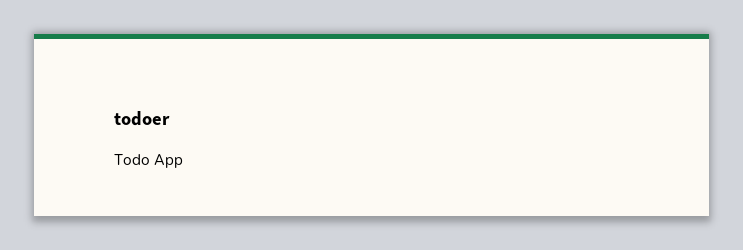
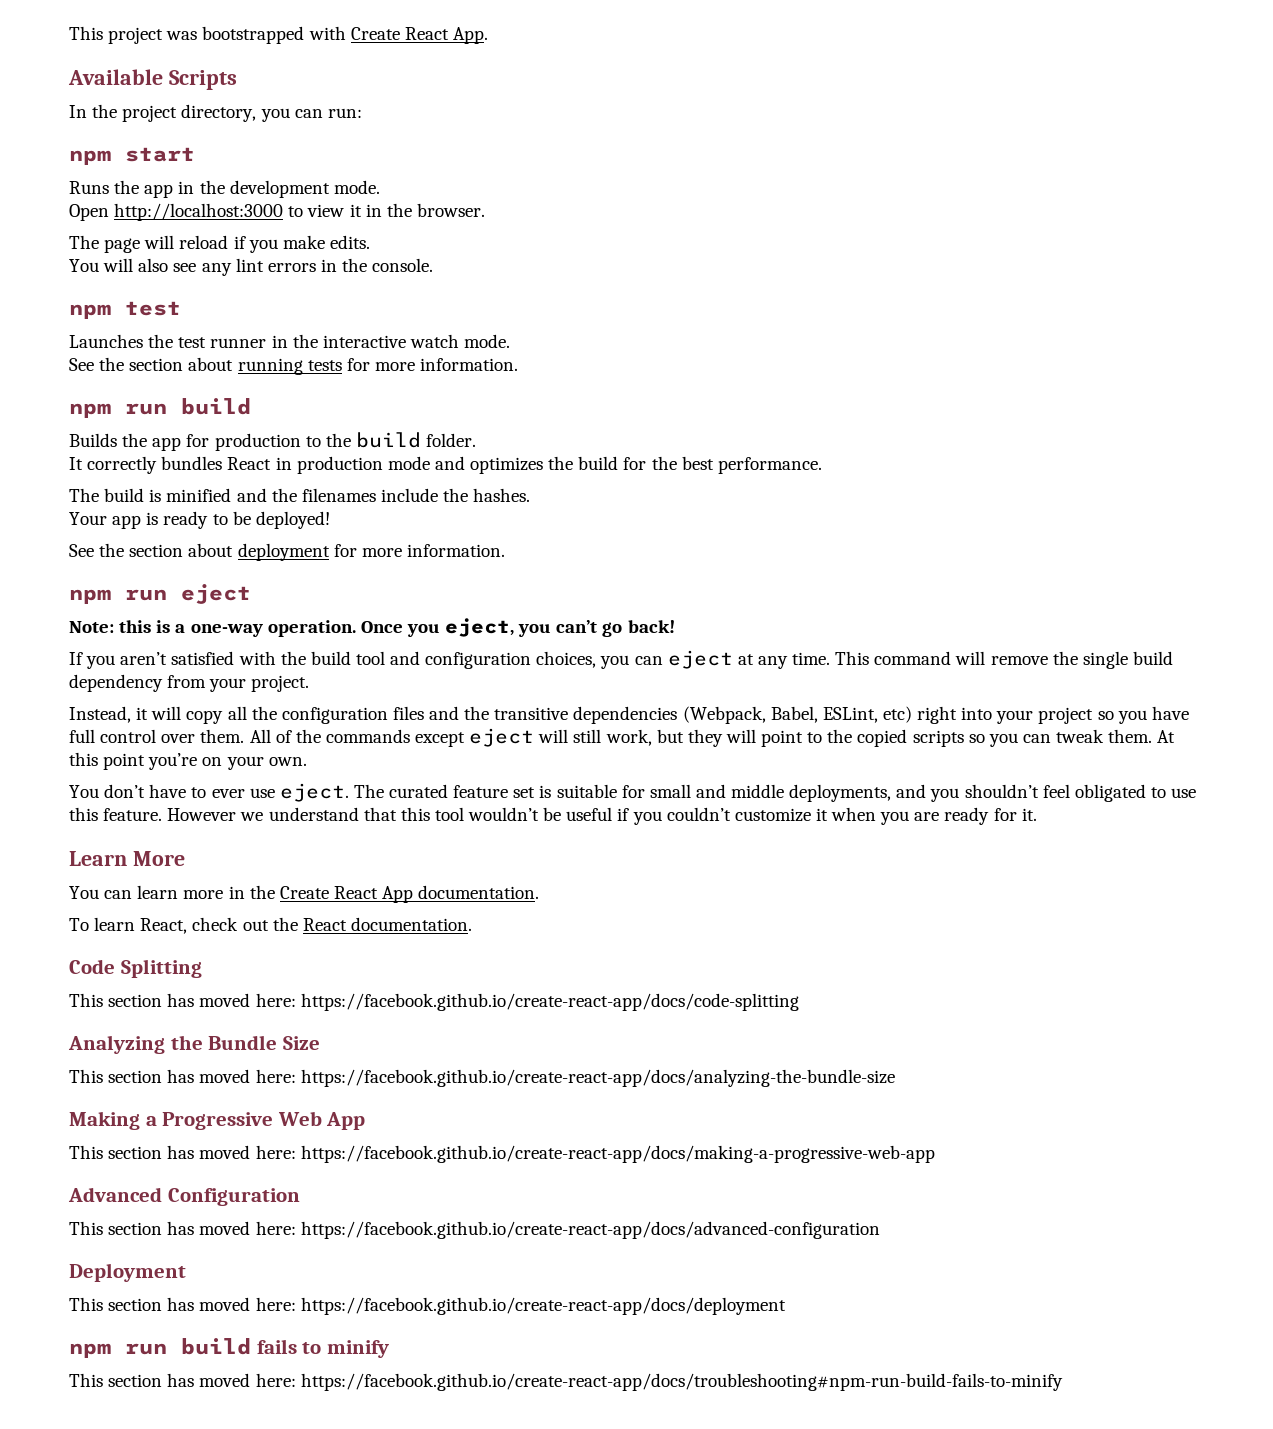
[114,111,170,126] [114,154,184,168] todoer // Todo App -> [69,26,488,44] [68,69,237,90] [69,104,362,122] [69,147,195,165] [69,180,380,198] [69,203,485,221] [69,235,370,253] [69,258,434,276] [69,301,181,319] [69,334,511,348] [69,357,519,375] [69,398,251,418] [69,432,477,451] [69,456,822,474] [69,488,531,502] [69,511,330,529] [69,543,505,561] [69,584,251,604] [69,618,675,637] [69,650,1173,669] [69,674,310,692] [69,706,1189,724] [69,728,1176,747] [69,752,307,770] [69,783,1197,802] [69,807,1037,825] [69,851,185,866] [69,885,540,903] [69,917,472,934] [69,959,202,978] [69,993,799,1011] [68,1035,320,1054] [69,1069,895,1087] [69,1111,366,1130] [69,1145,935,1163] [68,1187,300,1206] [69,1221,880,1239] [69,1263,186,1282] [69,1297,786,1315] [69,1338,389,1358] [69,1373,1063,1391] This project was bootstrapped with Create React App. // Available Scripts // In the project directory, you can run: // npm start // Runs the app in the development mode. // Open http://localhost:3000 to view it in the browser. // The page will reload if you make edits. // You will also see any lint errors in the console. // npm test // Launches the test runner in the interactive watch mode. // See the section about running tests for more information. // npm run build // Builds the app for production to the build folder. // It correctly bundles React in production mode and optimizes the build for the best performance. // The build is minified and the filenames include the hashes. // Your app is ready to be deployed! // See the section about deployment for more information. // npm run eject // Note: this is a one-way operation. Once you eject, you can’t go back! // If you aren’t satisfied with the build tool and configuration choices, you can eject at any time. This command will remove the single build dependency from your project. // Instead, it will copy all the configuration files and the transitive dependencies (Webpack, Babel, ESLint, etc) right into your project so you have full control over them. All of the commands except eject will still work, but they will point to the copied scripts so you can tweak them. At this point you’re on your own. // You don’t have to ever use eject. The curated feature set is suitable for small and middle deployments, and you shouldn’t feel obligated to use this feature. However we understand that this tool wouldn’t be useful if you couldn’t customize it when you are ready for it. // Learn More // You can learn more in the Create React App documentation. // To learn React, check out the React documentation. // Code Splitting // This section has moved here: https://facebook.github.io/create-react-app/docs/code-splitting // Analyzing the Bundle Size // This section has moved here: https://facebook.github.io/create-react-app/docs/analyzing-the-bundle-size // Making a Progressive Web App // This section has moved here: https://facebook.github.io/create-react-app/docs/making-a-progressive-web-app // Advanced Configuration // This section has moved here: https://facebook.github.io/create-react-app/docs/advanced-configuration // Deployment // This section has moved here: https://facebook.github.io/create-react-app/docs/deployment // npm run build fails to minify // This section has moved here: https://facebook.github.io/create-react-app/docs/troubleshooting#npm-run-build-fails-to-minify

